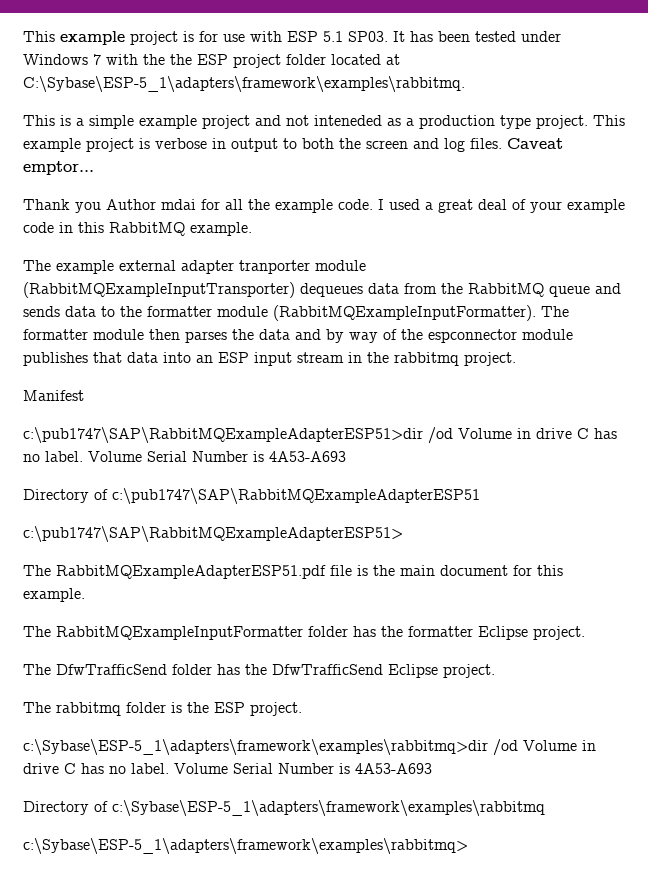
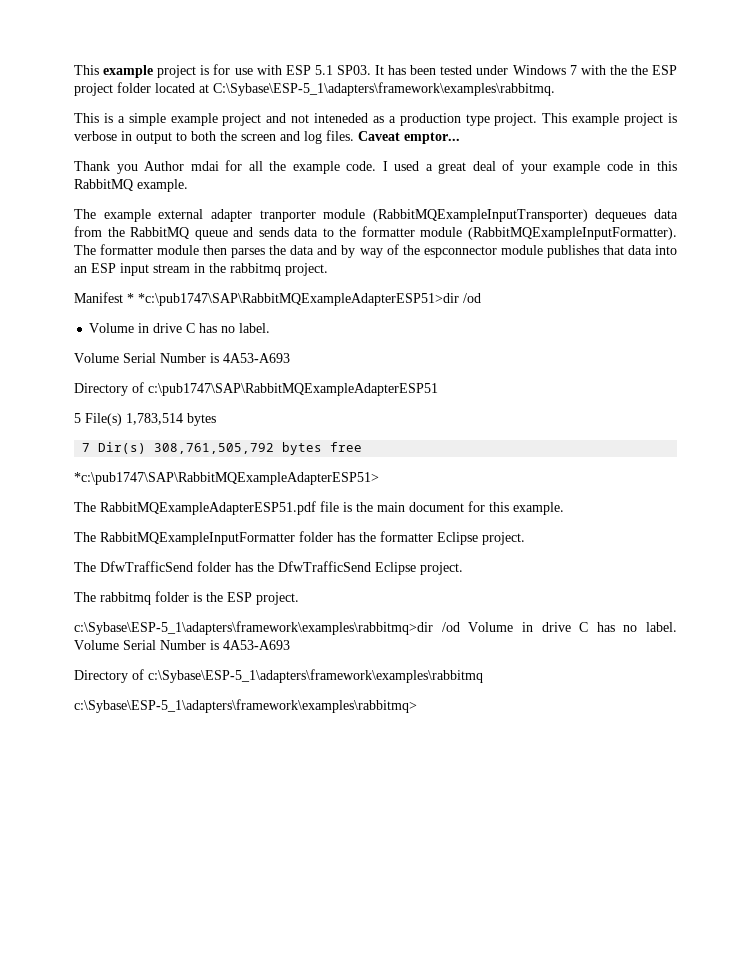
[23,427,617,444] [23,451,83,462] // c:\pub1747\SAP\RabbitMQExampleAdapterESP51>dir /od Volume in drive C has no label. -> [127,293,481,306] [89,323,271,333] * *c:\pub1747\SAP\RabbitMQExampleAdapterESP51>dir /od // Volume in drive C has no label. //
[23,526,403,542] c:\pub1747\SAP\RabbitMQExampleAdapterESP51> -> [74,413,216,426] [82,442,363,455] [74,472,379,485] 5 File(s) 1,783,514 bytes // 7 Dir(s) 308,761,505,792 bytes free // *c:\pub1747\SAP\RabbitMQExampleAdapterESP51>

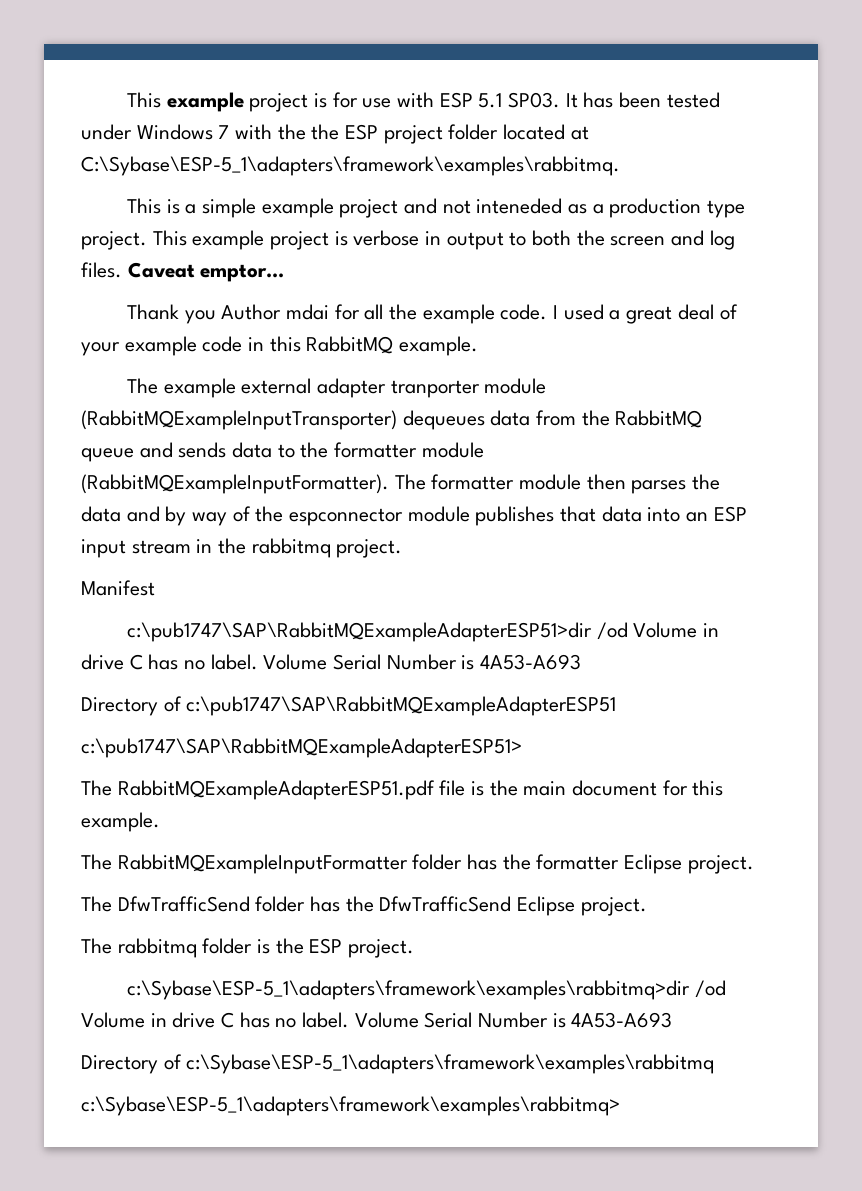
[127,293,481,306] [89,323,271,333] * *c:\pub1747\SAP\RabbitMQExampleAdapterESP51>dir /od // Volume in drive C has no label. // -> [127,622,720,642] [81,654,258,670] // c:\pub1747\SAP\RabbitMQExampleAdapterESP51>dir /od Volume in drive C has no label.
[74,413,216,426] [82,442,363,455] [74,472,379,485] 5 File(s) 1,783,514 bytes // 7 Dir(s) 308,761,505,792 bytes free // *c:\pub1747\SAP\RabbitMQExampleAdapterESP51> -> [81,738,522,758] c:\pub1747\SAP\RabbitMQExampleAdapterESP51>

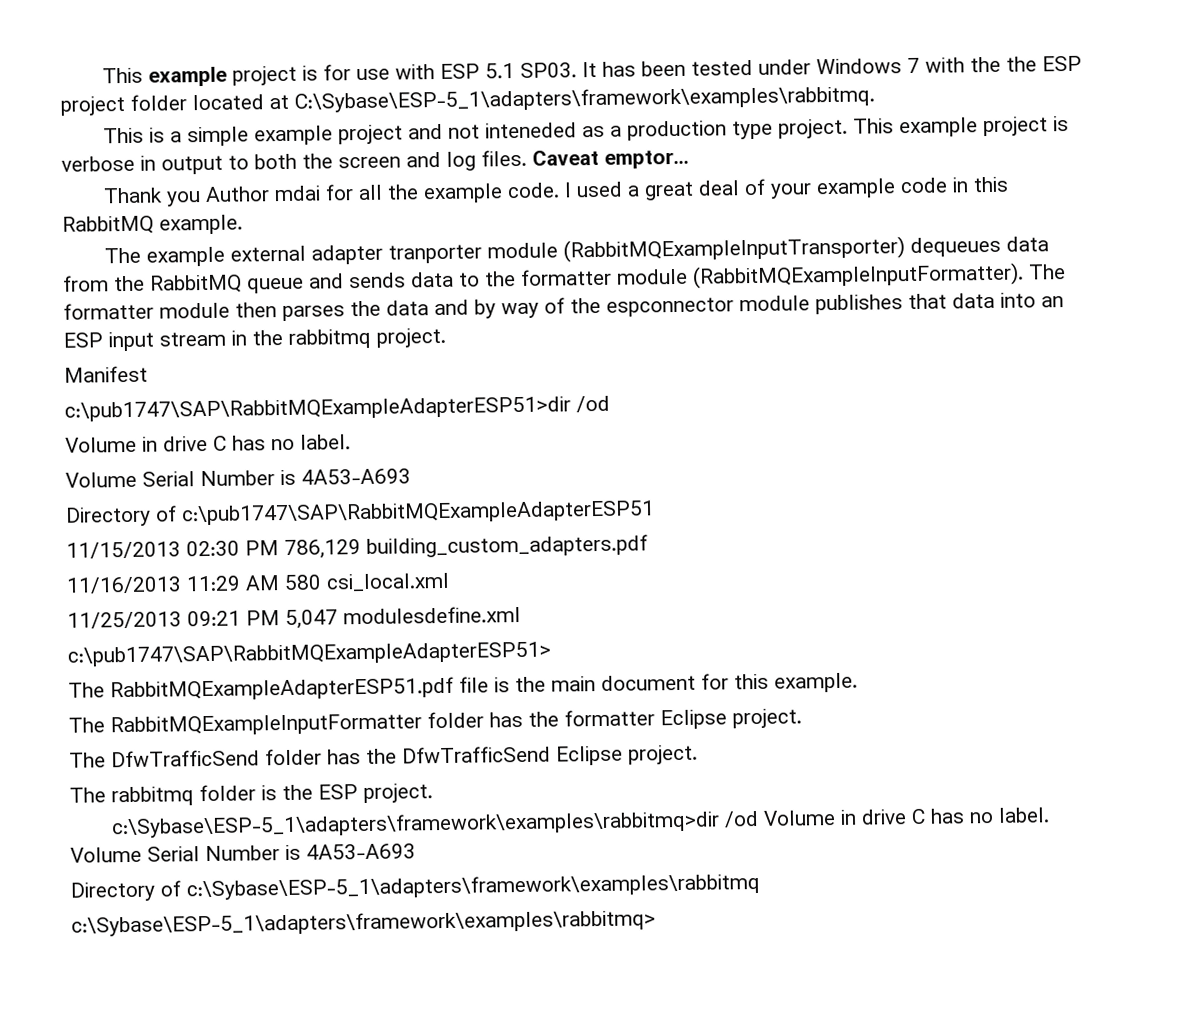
[633,622,720,638] [81,654,258,670] Volume in drive C has no label. -> [65,434,351,453] // Volume in drive C has no label. //
(617, 706) none -> [66,534,648,559] [66,572,450,594] [67,605,521,629] // 11/15/2013 02:30 PM 786,129 building_custom_adapters.pdf // 11/16/2013 11:29 AM 580 csi_local.xml // 11/25/2013 09:21 PM 5,047 modulesdefine.xml

